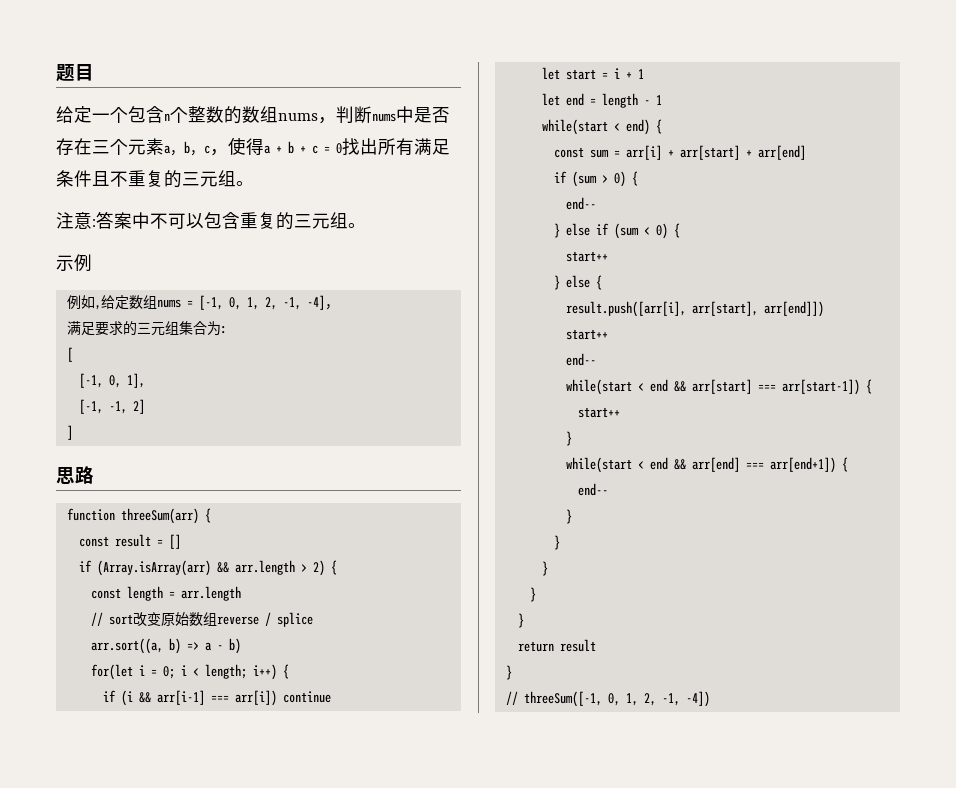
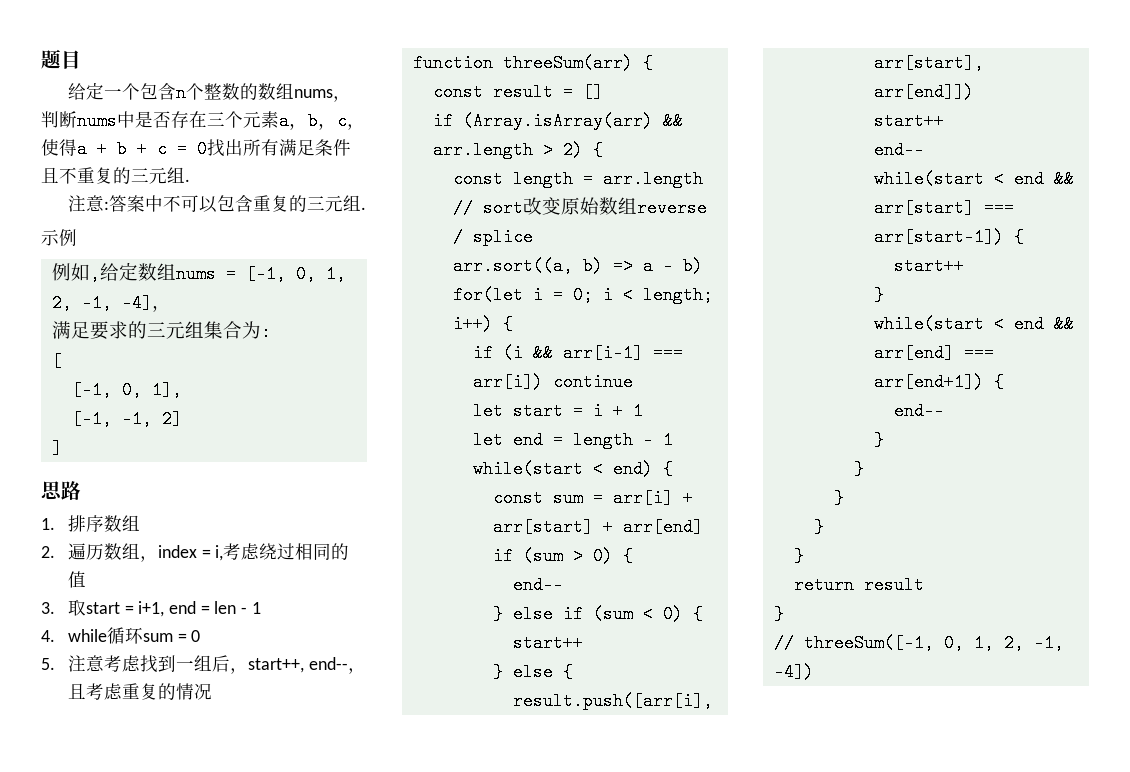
[236,181,254,186] 。 -> [185,179,190,182] .
[348,223,366,228] 。 -> [360,207,366,210] .
(94, 475) none -> [41,515,140,532] [41,543,350,562] [67,571,86,588] [41,599,261,617] [41,627,201,644] [41,655,366,674] [67,683,212,700] // 1.排序数组 // 2.遍历数组，index = i,考虑绕过相同的值 // 3.取start = i+1, end = len - 1 // 4. while循环sum = 0 // 5.注意考虑找到一组后，start++, end--，且考虑重复的情况

